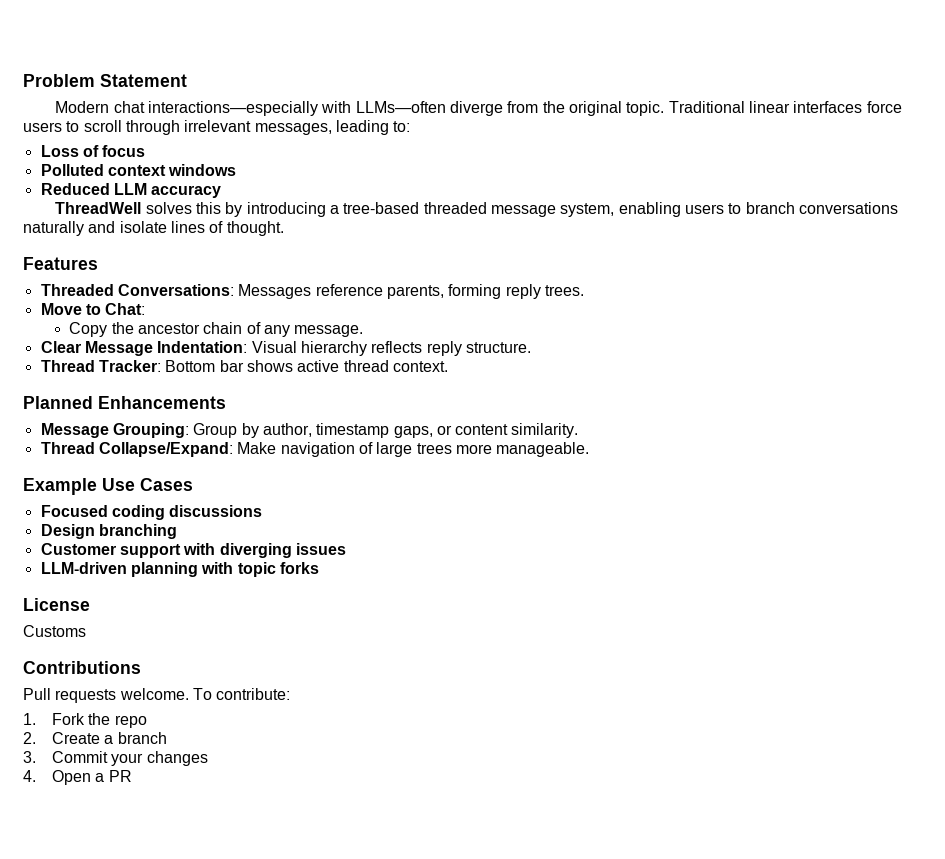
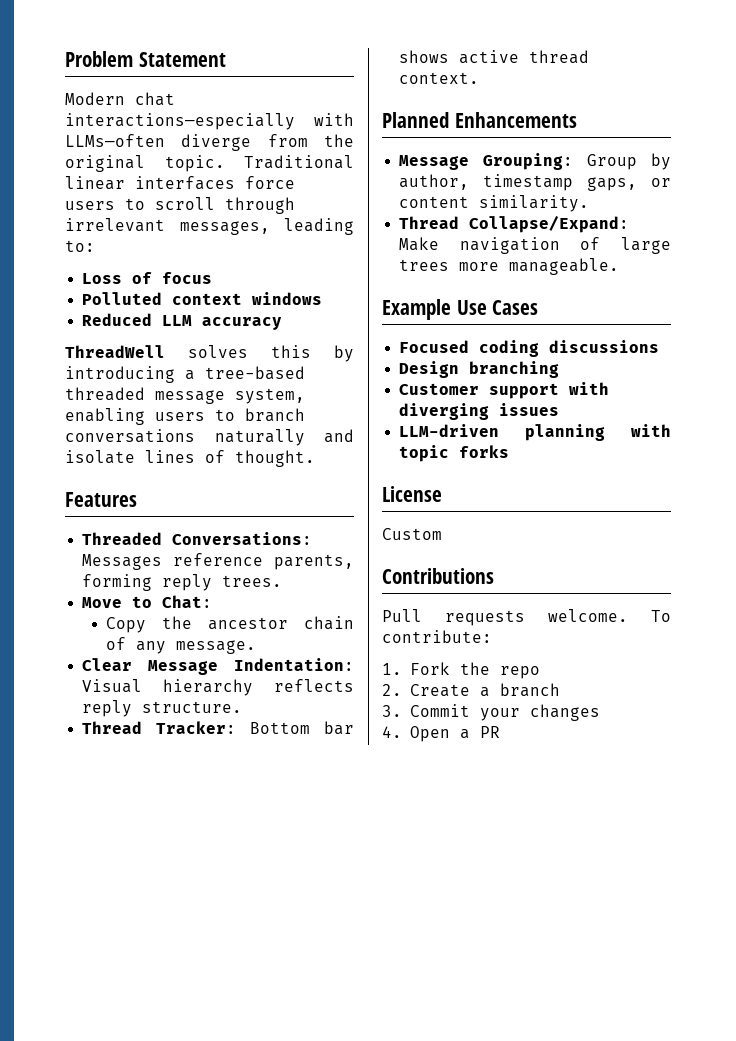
[23,625,86,637] Customs -> [382,528,442,540] Custom

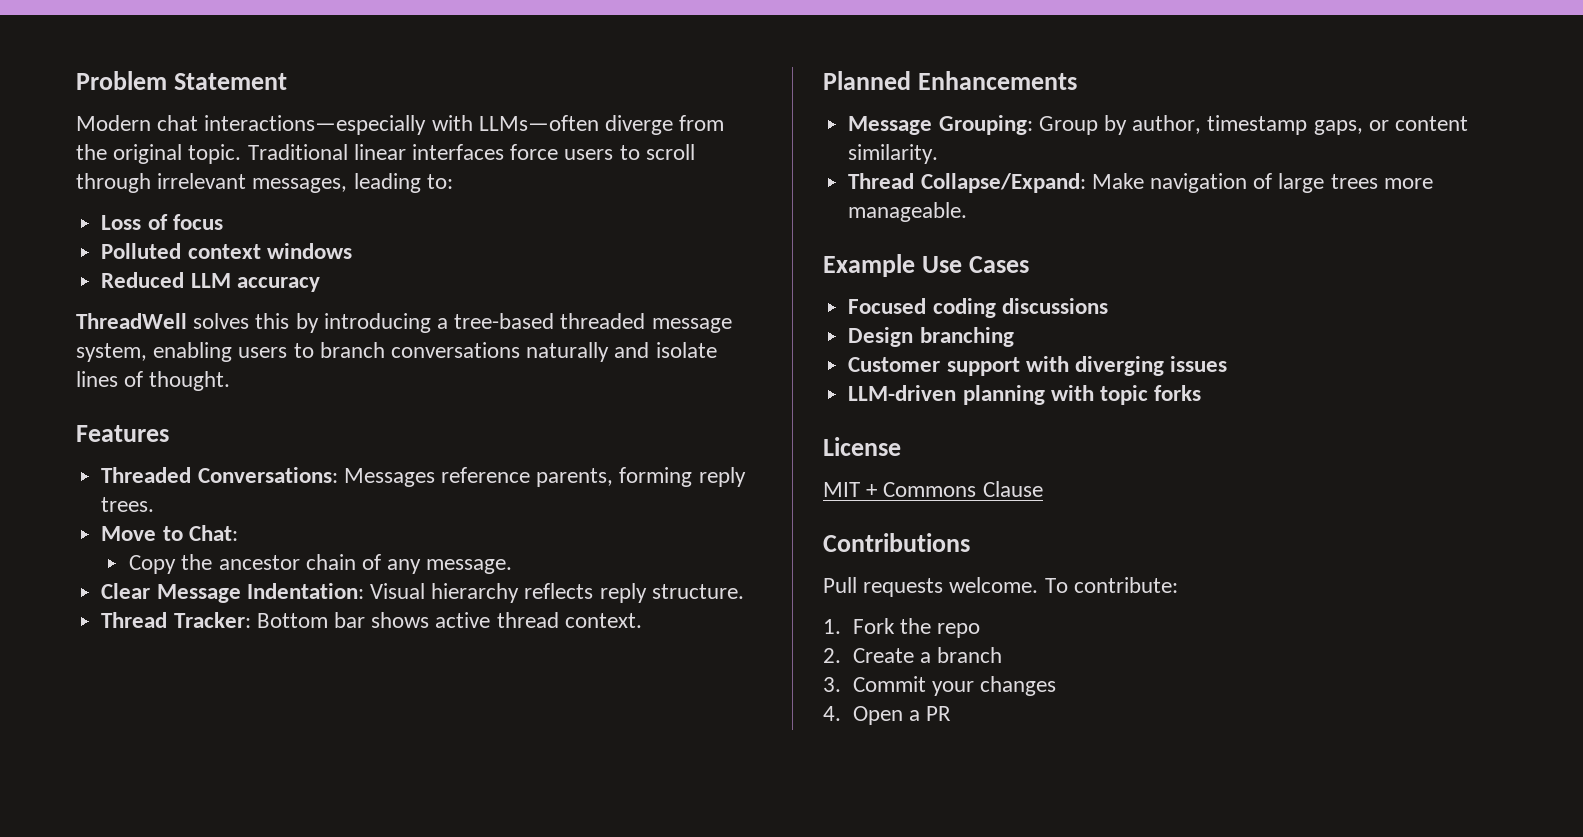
[382,528,442,540] Custom -> [823,481,1043,497] MIT + Commons Clause

